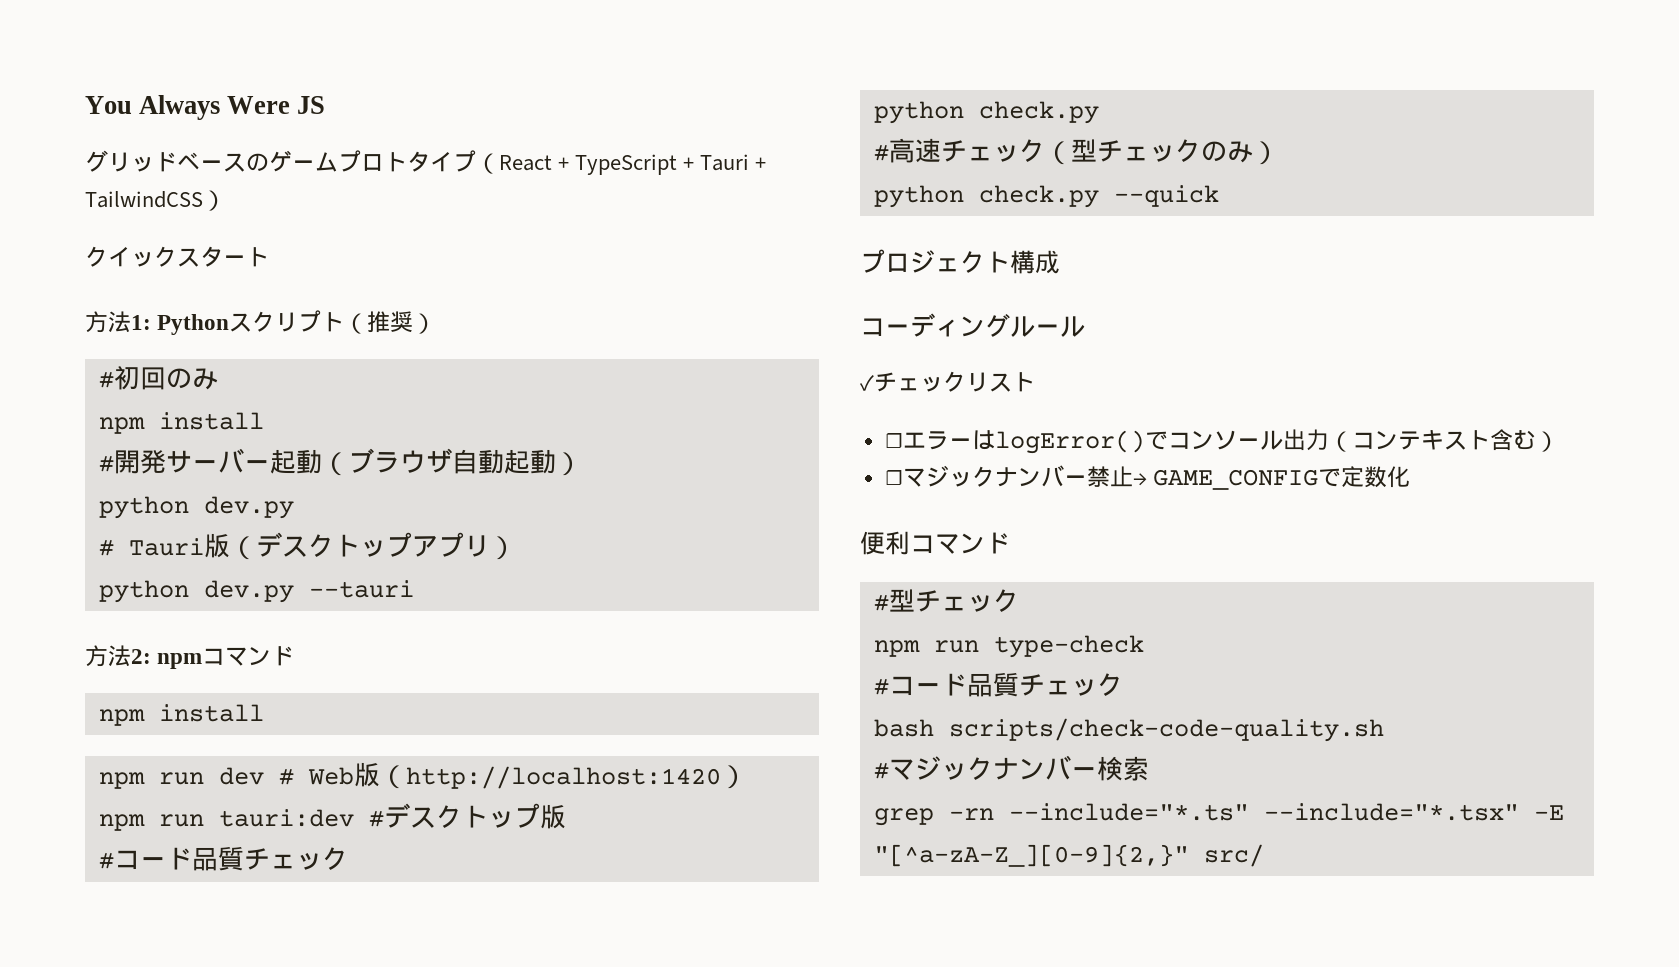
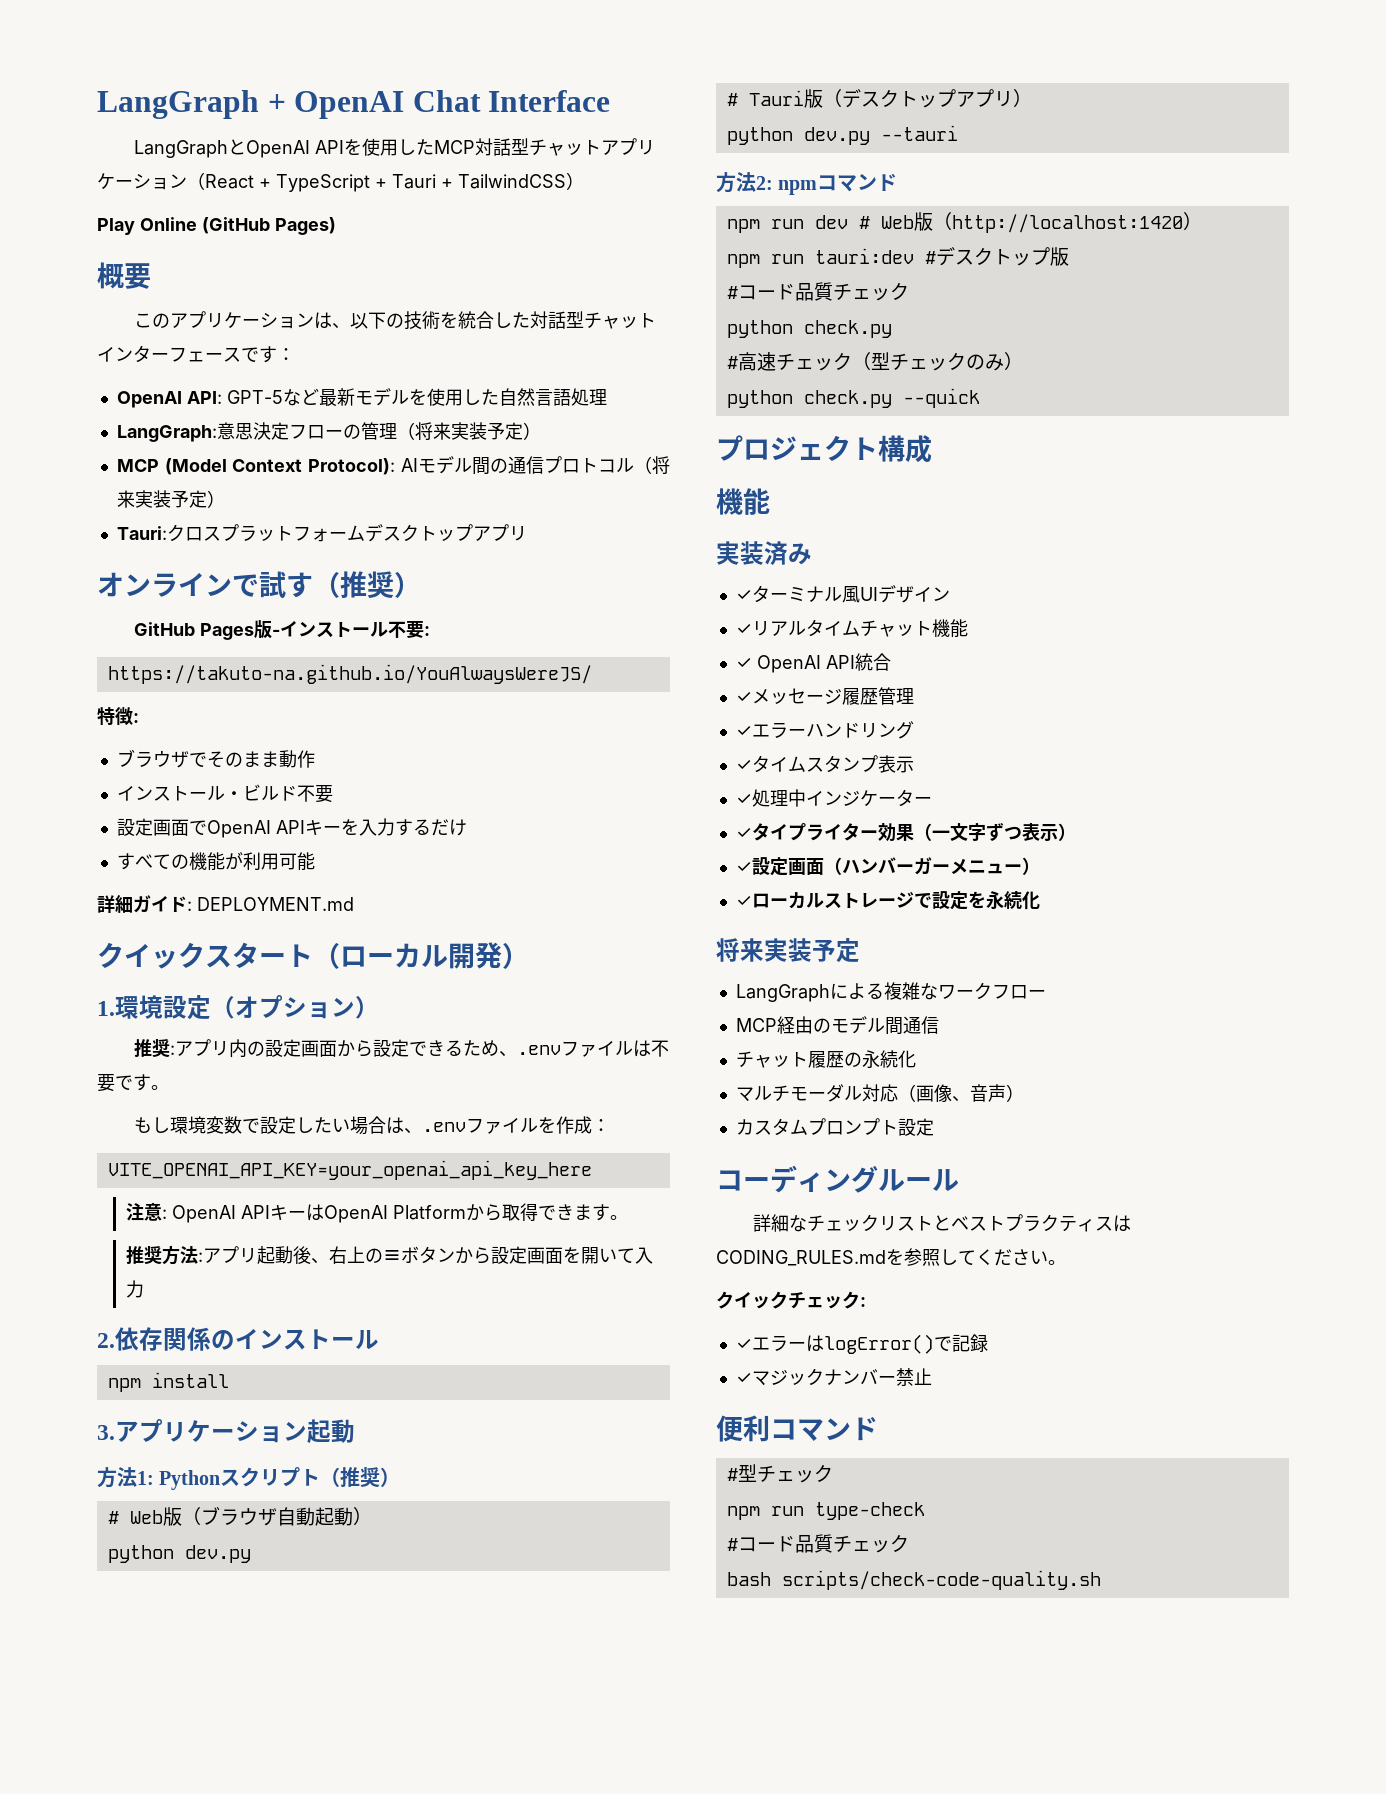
[85,95,326,120] [85,150,476,172] You Always Were JS // グリッドベースのゲームプロトタイプ -> [97,90,611,119] [133,138,655,158] [97,173,187,190] LangGraph + OpenAI Chat Interface // LangGraphとOpenAI APIを使用したMCP対話型チャットアプリケーション
[85,246,269,267] クイックスタート -> [97,217,336,235] [97,262,151,289] [133,311,656,330] [97,345,295,363] [116,388,607,408] [116,422,541,442] [116,456,670,475] [116,490,225,508] [116,524,527,542] [97,571,421,599] [133,620,430,640] [107,664,592,684] [97,707,139,726] [116,749,315,768] [116,784,333,803] [116,818,467,838] [116,852,315,871] [97,895,354,913] [97,942,529,969] [97,995,379,1020] [133,1039,669,1058] [97,1074,169,1092] [133,1116,610,1135] [107,1160,592,1180] [125,1203,628,1223] [125,1245,653,1265] [125,1280,144,1298] [97,1327,379,1351] [107,1372,229,1392] [97,1419,355,1444] Play Online (GitHub Pages) // 概要 // このアプリケーションは、以下の技術を統合した対話型チャットインターフェースです： // OpenAI API: GPT-5など最新モデルを使用した自然言語処理 // LangGraph:意思決定フローの管理（将来実装予定） // MCP (Model Context Protocol): AIモデル間の通信プロトコル（将来実装予定） // Tauri:クロスプラットフォームデスクトップアプリ // オンラインで試す（推奨） // GitHub Pages版-インストール不要: // https://takuto-na.github.io/YouAlwaysWereJS/ // 特徴: // ブラウザでそのまま動作 // インストール・ビルド不要 // 設定画面でOpenAI APIキーを入力するだけ // すべての機能が利用可能 // 詳細ガイド: DEPLOYMENT.md // クイックスタート（ローカル開発） // 1.環境設定（オプション） // 推奨:アプリ内の設定画面から設定できるため、.envファイルは不要です。 // もし環境変数で設定したい場合は、.envファイルを作成： // VITE_OPENAI_API_KEY=your_openai_api_key_here // 注意: OpenAI APIキーはOpenAI Platformから取得できます。 // 推奨方法:アプリ起動後、右上の≡ボタンから設定画面を開いて入力 // 2.依存関係のインストール // npm install // 3.アプリケーション起動
[113,366,218,390] [98,412,264,434] [98,448,322,474] 初回のみ // npm install // #開発サーバー起動 -> [129,1507,182,1526] Web版
[98,704,264,726] // npm install -> (898, 182) none
(1060, 262) none -> [716,488,770,515] [716,541,812,565] [735,585,950,603] [735,619,968,638] [735,653,891,673] [735,687,914,705] [735,721,914,739] [735,755,914,773] [735,789,932,807] [735,823,1076,842] [735,857,1040,876] [735,890,1040,910] [716,938,860,963] [735,982,1046,1002] [735,1016,939,1035] [735,1050,916,1068] [735,1084,1024,1102] [735,1118,934,1136] // 機能 // 実装済み // ✓ターミナル風UIデザイン // ✓リアルタイムチャット機能 // ✓ OpenAI API統合 // ✓メッセージ履歴管理 // ✓エラーハンドリング // ✓タイムスタンプ表示 // ✓処理中インジケーター // ✓タイプライター効果（一文字ずつ表示） // ✓設定画面（ハンバーガーメニュー） // ✓ローカルストレージで設定を永続化 // 将来実装予定 // LangGraphによる複雑なワークフロー // MCP経由のモデル間通信 // チャット履歴の永続化 // マルチモーダル対応（画像、音声） // カスタムプロンプト設定
[860,375,874,391] ✓ -> [752,1214,807,1232] 詳細な
[884,429,1559,454] [884,470,903,485] // ☐エラーはlogError()でコンソール出力（コンテキスト含む） // ☐ -> [932,1214,1131,1232] [716,1248,1066,1266] [716,1291,866,1309] [735,1334,988,1354] [735,1373,752,1384] とベストプラクティスはCODING_RULES.mdを参照してください。 // クイックチェック: // ✓エラーはlogError()で記録 // ✓
[1132,466,1410,490] → GAME_CONFIGで定数化 -> (932, 1376) none
[873,755,1149,781] [873,803,1564,826] [873,844,1264,867] // #マジックナンバー検索 // grep -rn --include="*.ts" --include="*.tsx" -E "[^a-zA-Z_][0-9]{2,}" src/ -> (1101, 1580) none

